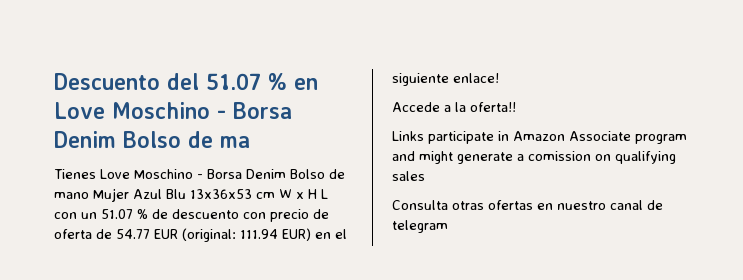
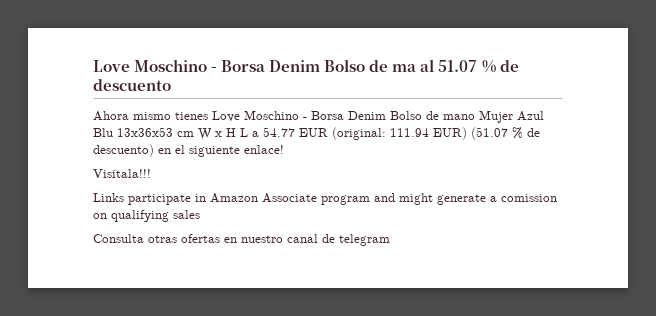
[54,73,318,90] Descuento del 51.07 % en -> (93, 66) none
[54,169,96,179] // Tienes -> [420,59,519,73] [93,79,171,91] [93,111,208,121] al 51.07 % de descuento // Ahora mismo tienes
[54,209,329,222] [54,229,112,239] con un 51.07 % de descuento con precio de oferta de -> [252,131,259,137] a
(311, 234) none -> [471,127,540,140] [93,144,154,157] (51.07 % de descuento)
[392,102,516,112] Accede a la oferta!! -> [93,169,151,178] Visítala!!!

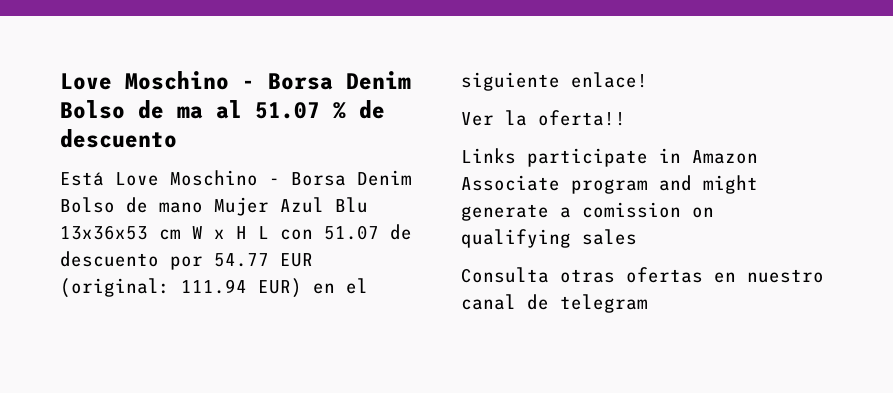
[93,111,208,121] Ahora mismo tienes -> [60,172,104,186] Está
[252,131,259,137] a -> [280,224,412,240] [60,251,203,270] con 51.07 de descuento por
[471,127,540,140] [93,144,154,157] (51.07 % de descuento) -> (302, 288) none
[93,169,151,178] Visítala!!! -> [461,110,626,126] Ver la oferta!!

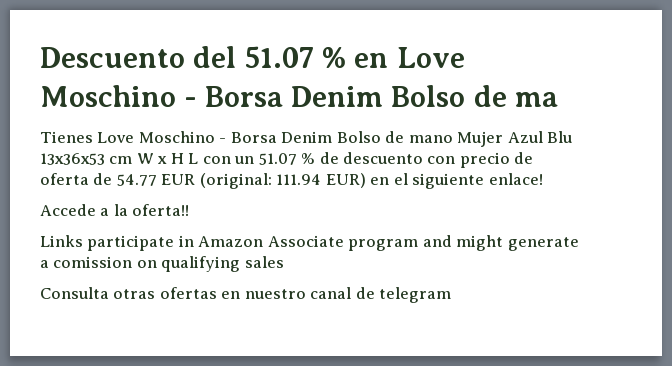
(60, 81) none -> [40,46,389,68] Descuento del 51.07 % en
[216,100,385,119] [60,129,177,148] [60,172,104,186] al 51.07 % de descuento // Está -> [40,131,93,143] // Tienes
[324,224,412,240] [60,251,203,270] 51.07 de descuento por -> [234,152,534,168] [40,173,113,185] un 51.07 % de descuento con precio de oferta de
[461,112,494,126] Ver -> [40,204,110,216] Accede a

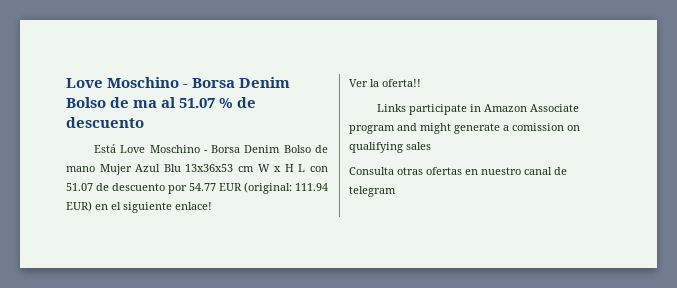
[40,46,389,68] Descuento del 51.07 % en -> (66, 83) none
[40,131,93,143] // Tienes -> [161,97,257,108] [66,117,144,128] [94,144,117,153] al 51.07 % de descuento // Está
[234,152,534,168] [40,173,113,185] un 51.07 % de descuento con precio de oferta de -> [66,183,187,194] 51.07 de descuento por
[40,204,110,216] Accede a -> [349,79,368,87] Ver

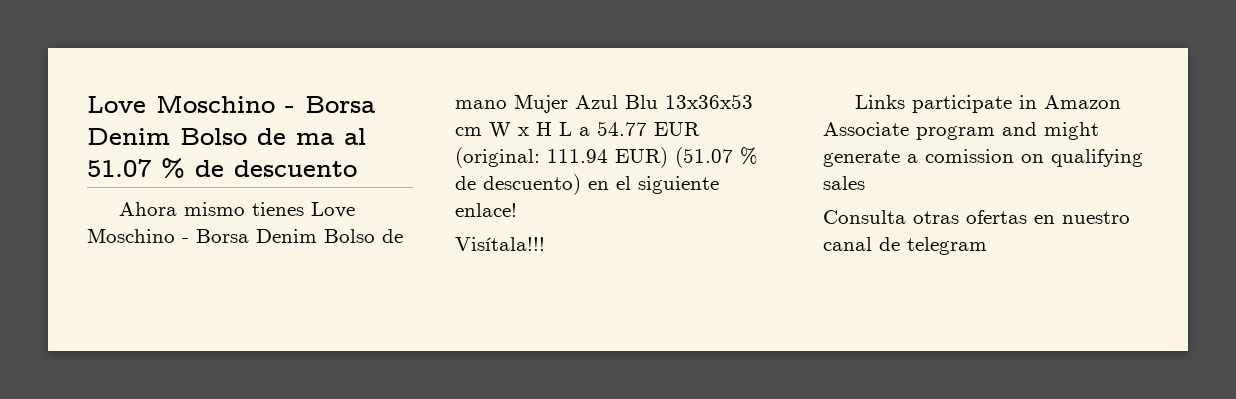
[94,144,117,153] Está -> [119,202,305,216] Ahora mismo tienes
[309,166,328,172] [66,183,187,194] con 51.07 de descuento por -> [579,127,590,136] a
(92, 206) none -> [675,147,758,168] [455,174,581,195] (51.07 % de descuento)
[349,79,421,87] Ver la oferta!! -> [455,237,545,251] Visítala!!!

